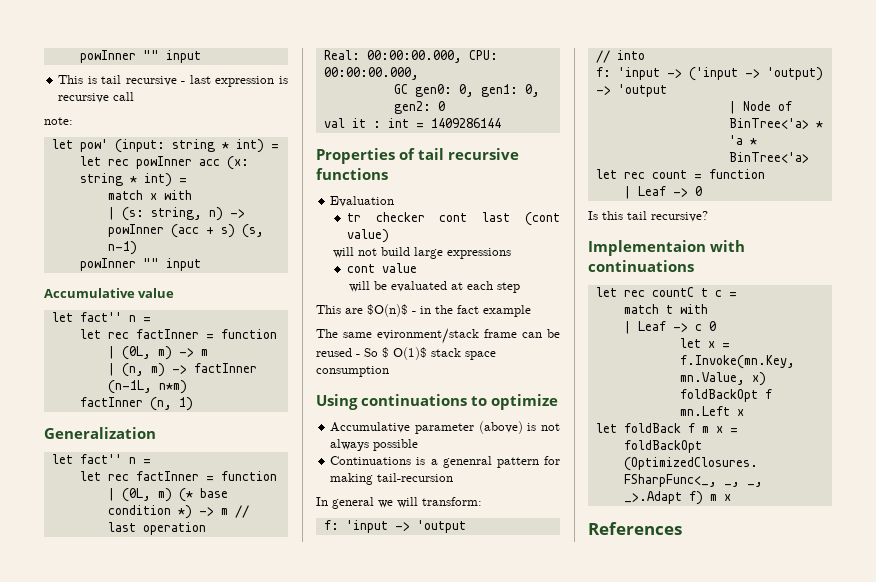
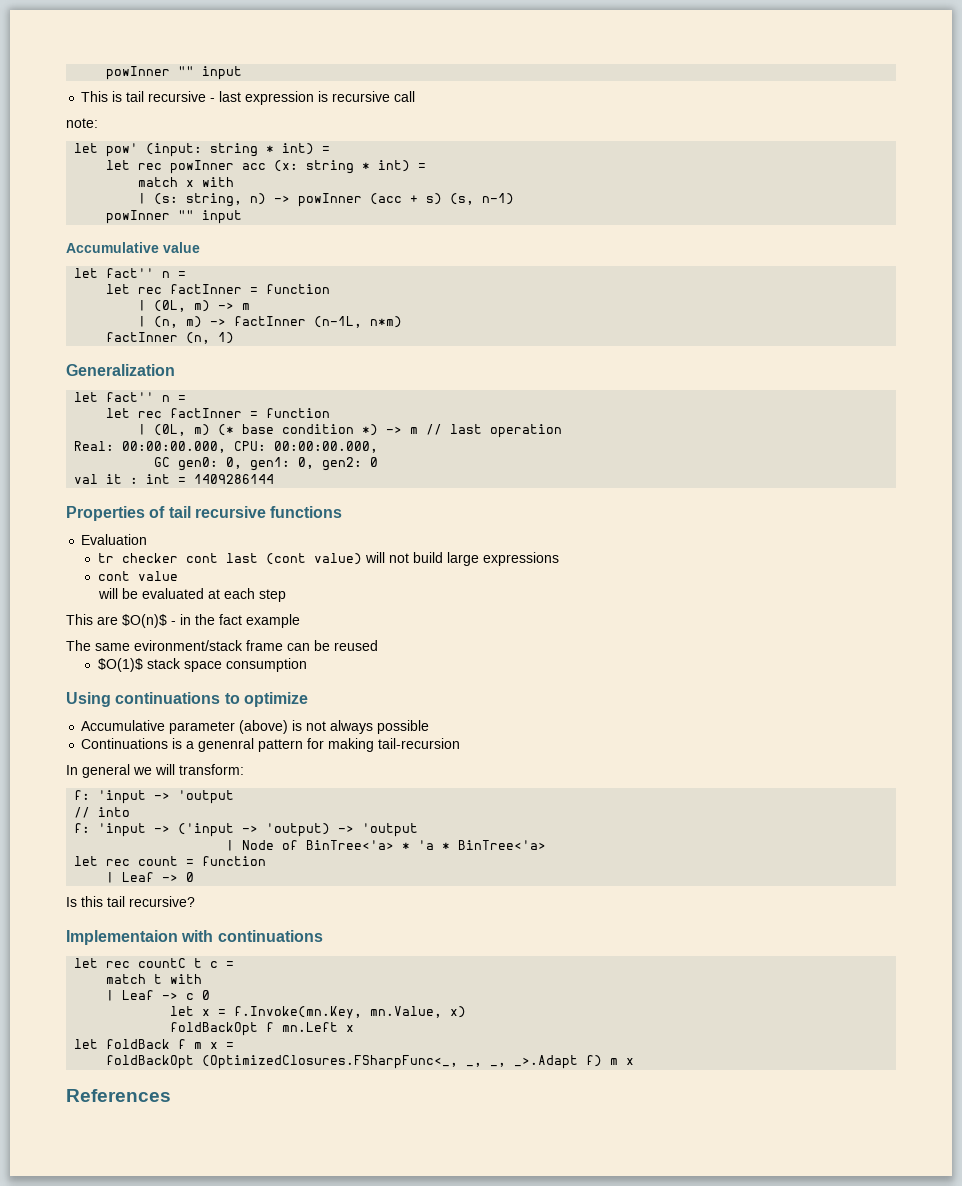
(389, 236) // -> (363, 559) none
[356,347,427,360] - So $ O(1)$ -> [98,658,144,672] // $O(1)$

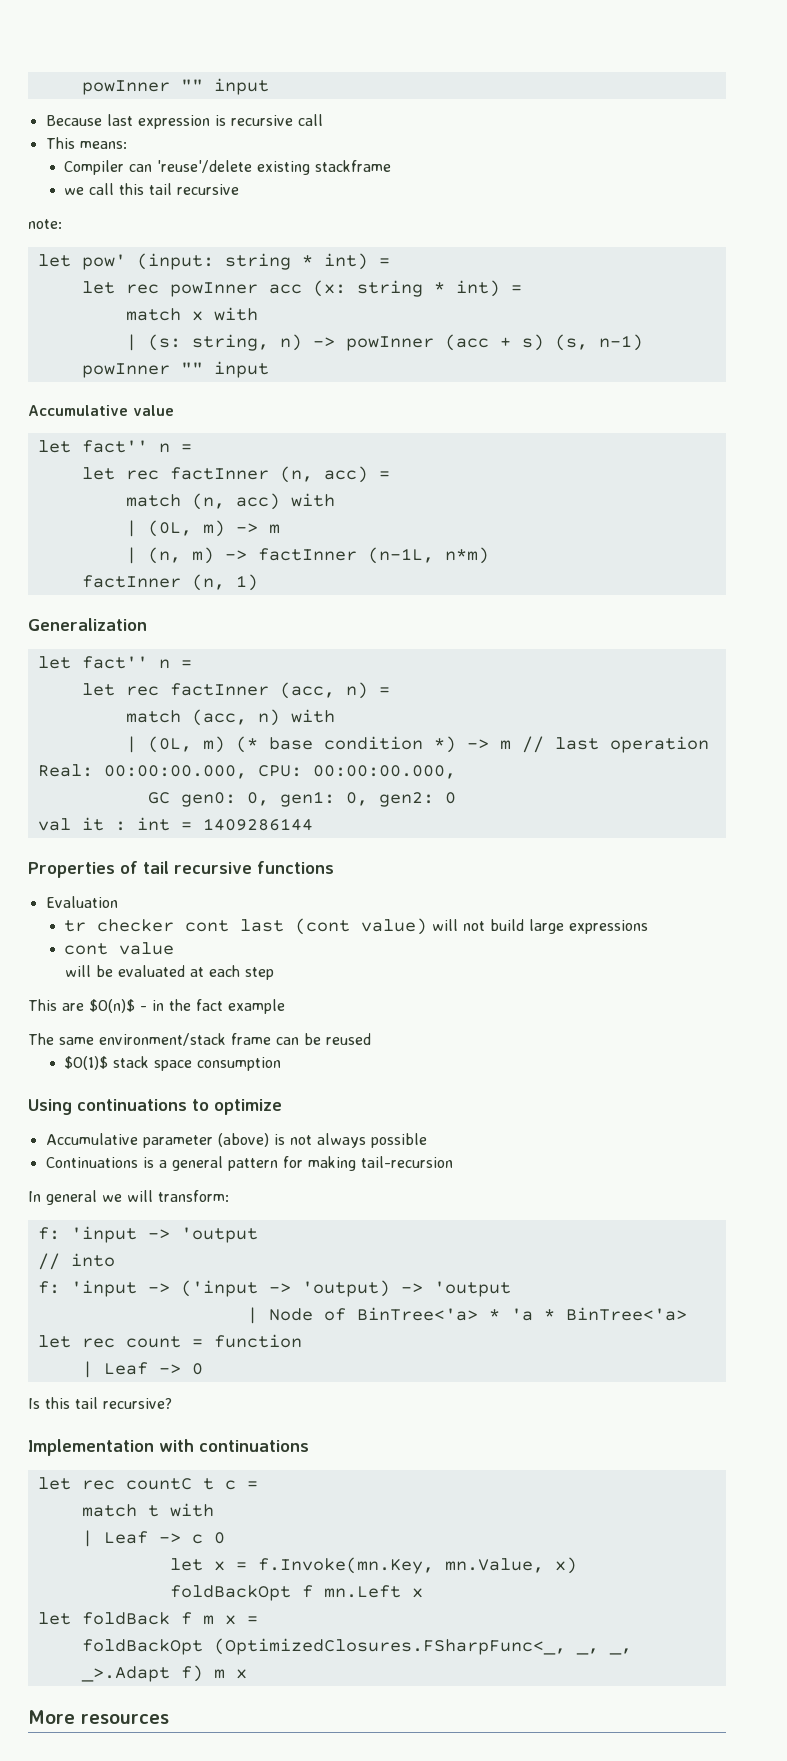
[106,66,243,80] [81,91,216,102] powInner "" input // This is tail recursive - -> [81,78,269,95] [45,115,102,126] powInner "" input // Because
(416, 96) none -> [45,137,127,149] [63,160,391,175] [63,183,239,195] // This means: // Compiler can 'reuse'/delete existing stackframe // we call this tail recursive
[250,284,331,294] = function -> [279,466,390,483] [125,493,335,510] (n, acc) = // match (n, acc) with
[250,408,331,418] = function -> [279,682,390,699] [125,709,335,726] (acc, n) = // match (acc, n) with
[134,640,243,651] evironment/stack -> [99,1033,226,1046] environment/stack
[198,738,255,752] genenral -> [171,1156,223,1171] general
[66,930,178,945] Implementaion -> [28,1439,154,1456] Implementation
[66,1089,171,1102] References -> [28,1710,169,1724] More resources

